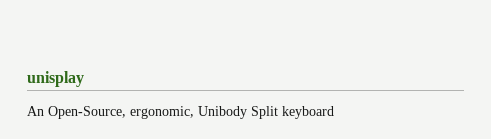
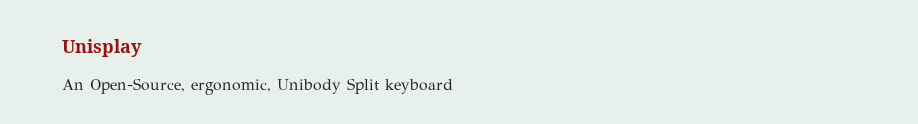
[27,71,84,87] unisplay -> [62,39,142,57] Unisplay

